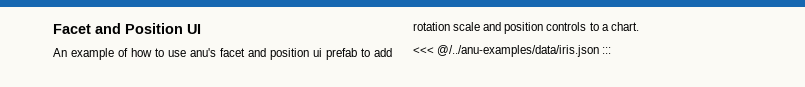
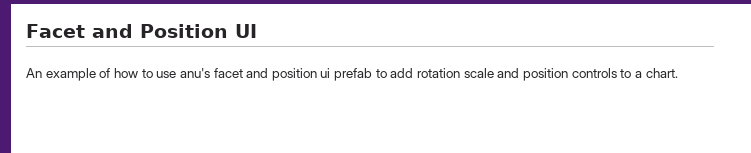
[413,45,612,57] // <<< @/../anu-examples/data/iris.json ::: -> (678, 73) none

